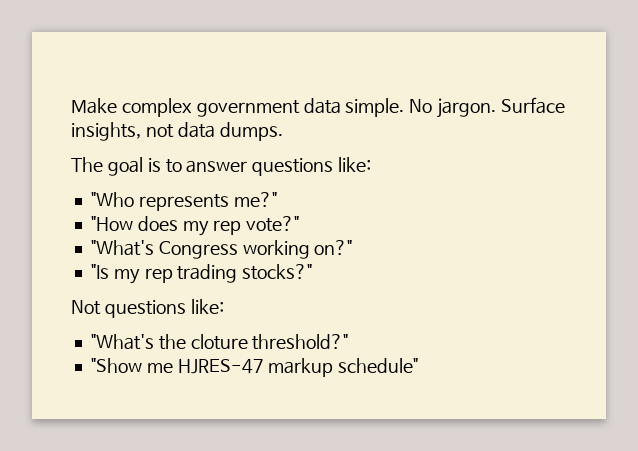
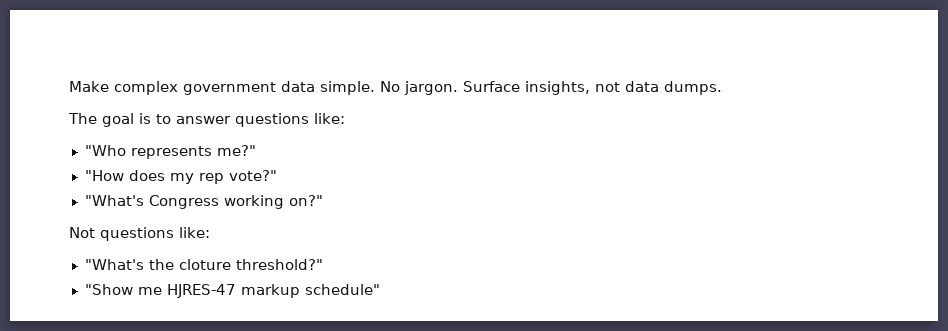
[90,264,313,284] // "Is my rep trading stocks?" -> (323, 200) none

